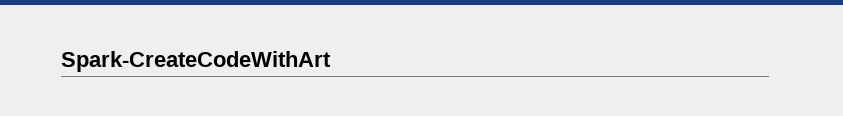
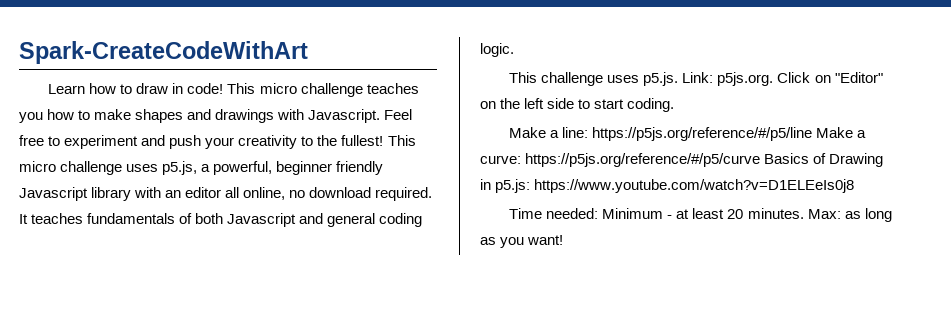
(331, 61) none -> [48,83,419,97] [19,109,413,123] [19,135,416,149] [19,161,384,175] [19,187,433,201] [19,213,423,227] [480,43,514,57] [509,72,883,86] [480,98,675,112] [509,127,867,141] [480,153,884,167] [480,179,855,193] [509,208,892,222] [480,235,564,248] // Learn how to draw in code! This micro challenge teaches you how to make shapes and drawings with Javascript. Feel free to experiment and push your creativity to the fullest! This micro challenge uses p5.js, a powerful, beginner friendly Javascript library with an editor all online, no download required. It teaches fundamentals of both Javascript and general coding logic. // This challenge uses p5.js. Link: p5js.org. Click on "Editor" on the left side to start coding. // Make a line: https://p5js.org/reference/#/p5/line Make a curve: https://p5js.org/reference/#/p5/curve Basics of Drawing in p5.js: https://www.youtube.com/watch?v=D1ELEeIs0j8 // Time needed: Minimum - at least 20 minutes. Max: as long as you want!

